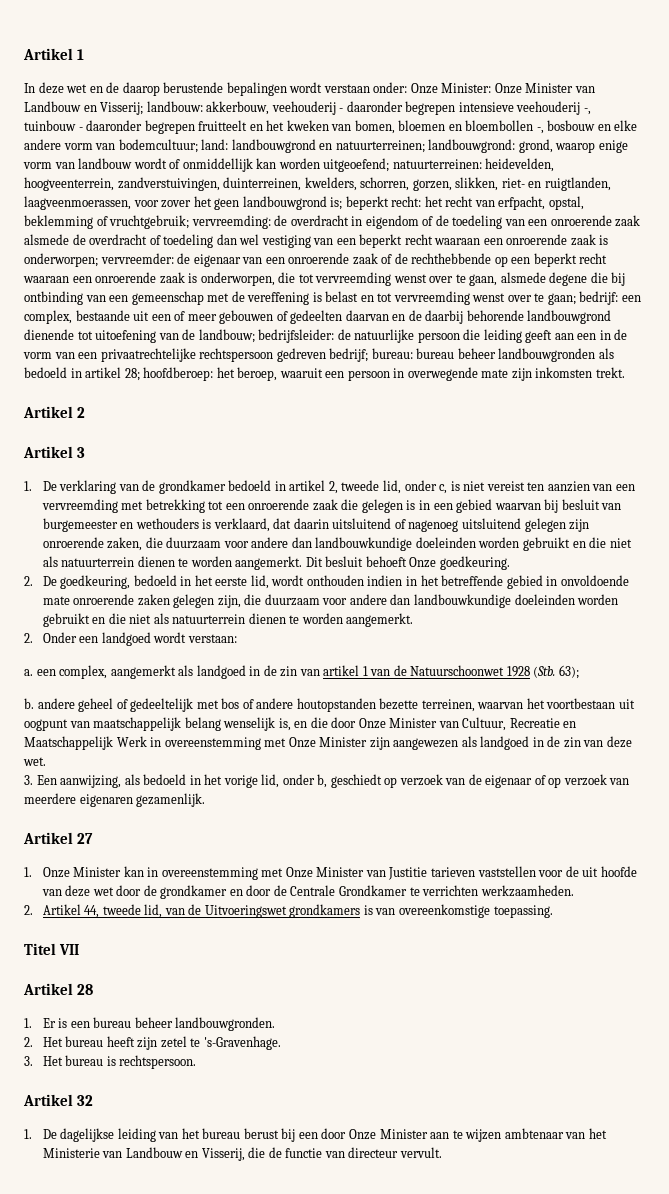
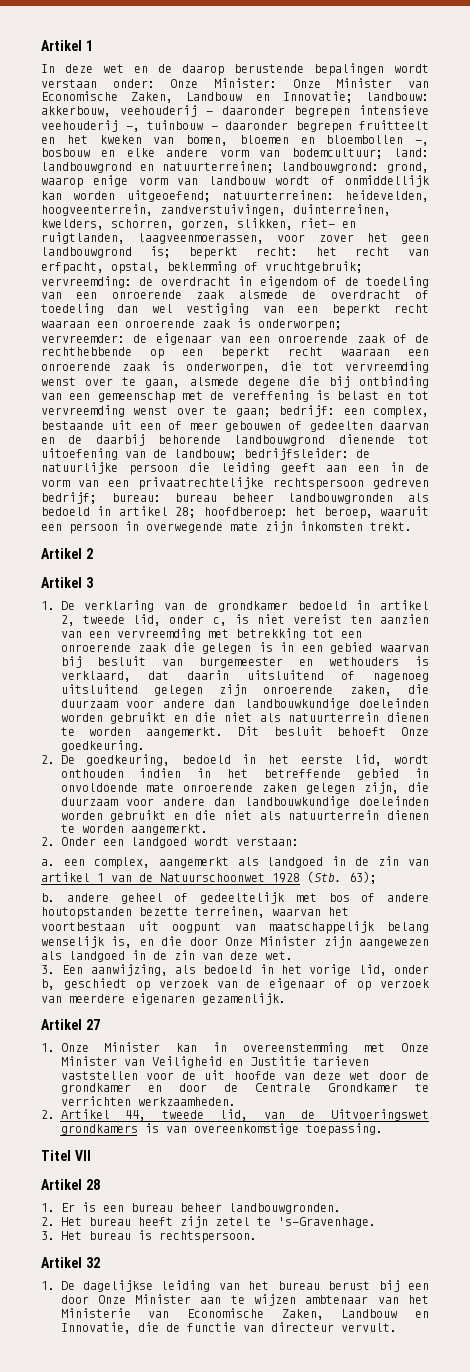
[24,101,144,115] Landbouw en Visserij; -> [41,91,353,103] Economische Zaken, Landbouw en Innovatie;
[438,717,577,731] [24,736,368,750] van Cultuur, Recreatie en Maatschappelijk Werk in overeenstemming met Onze Minister -> (317, 941) none
(386, 873) none -> [151,1056,243,1068] Veiligheid en
[125,1147,245,1161] Landbouw en Visserij, -> [186,1308,429,1320] [60,1322,131,1334] Economische Zaken, Landbouw en Innovatie,

